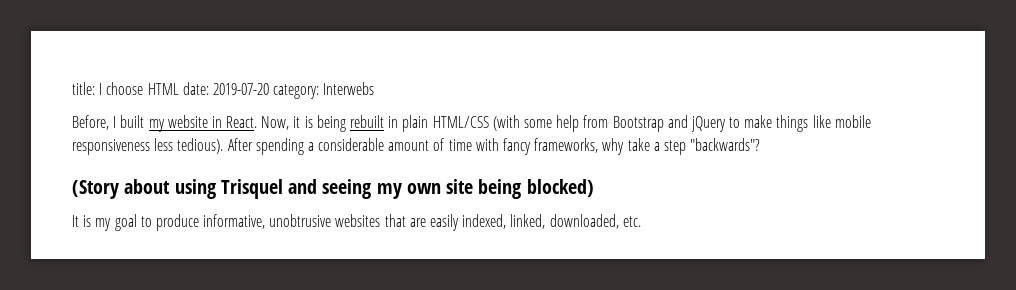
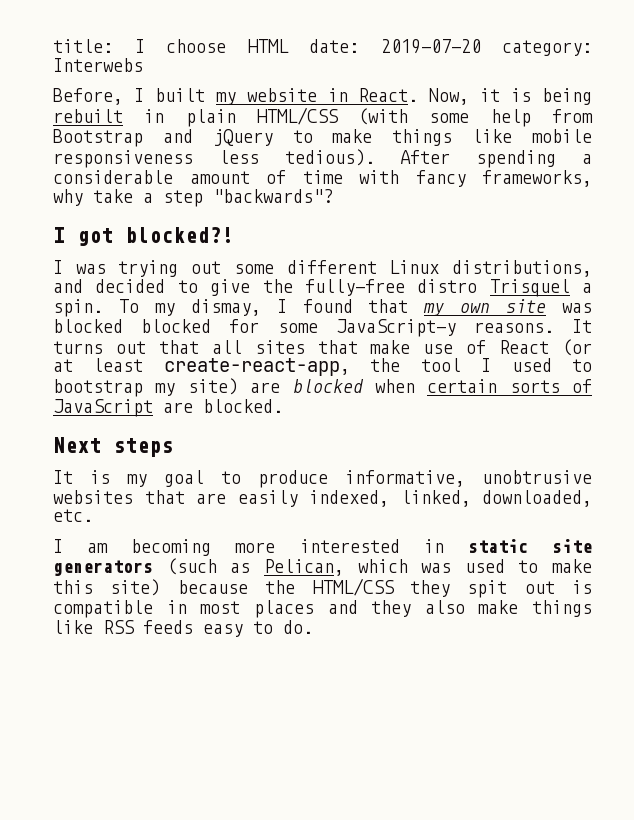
[72,179,594,199] (Story about using Trisquel and seeing my own site being blocked) -> [53,227,233,246] [53,260,592,277] [53,279,592,297] [53,299,592,317] [53,319,592,337] [53,339,592,356] [53,358,593,376] [53,378,592,397] [53,399,283,417] [53,437,173,457] I got blocked?! // I was trying out some different Linux distributions, and decided to give the fully-free distro Trisquel a spin. To my dismay, I found that my own site was blocked blocked for some JavaScript-y reasons. It turns out that all sites that make use of React (or at least create-react-app, the tool I used to bootstrap my site) are blocked when certain sorts of JavaScript are blocked. // Next steps
(641, 221) none -> [53,539,592,556] [53,558,592,576] [53,578,592,598] [53,600,592,618] [53,620,313,637] // I am becoming more interested in static site generators (such as Pelican, which was used to make this site) because the HTML/CSS they spit out is compatible in most places and they also make things like RSS feeds easy to do.

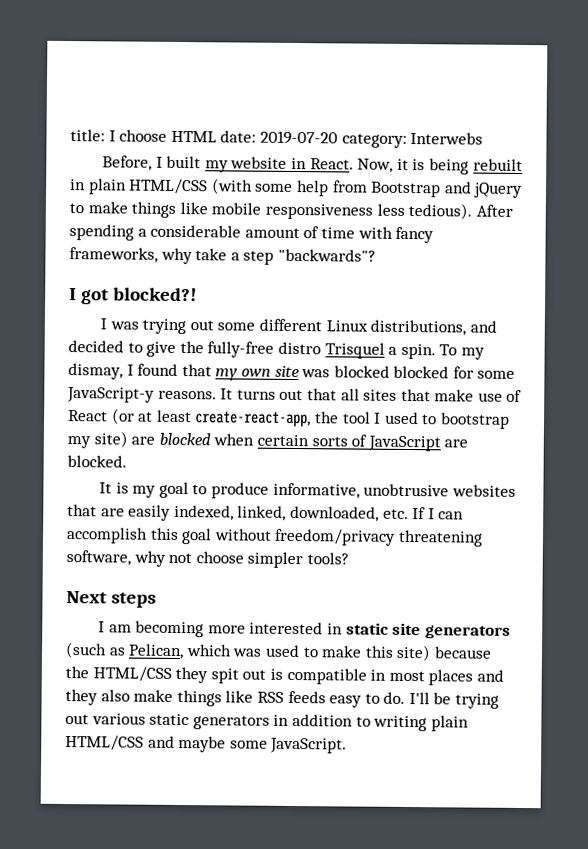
[53,437,173,457] // Next steps -> (127, 461) none
(93, 515) none -> [412,507,465,520] [66,527,483,547] [66,550,349,569] [66,591,156,608] If I can accomplish this goal without freedom/privacy threatening software, why not choose simpler tools? // Next steps
(313, 627) none -> [408,692,500,709] [65,713,469,732] [65,735,348,754] I'll be trying out various static generators in addition to writing plain HTML/CSS and maybe some JavaScript.

